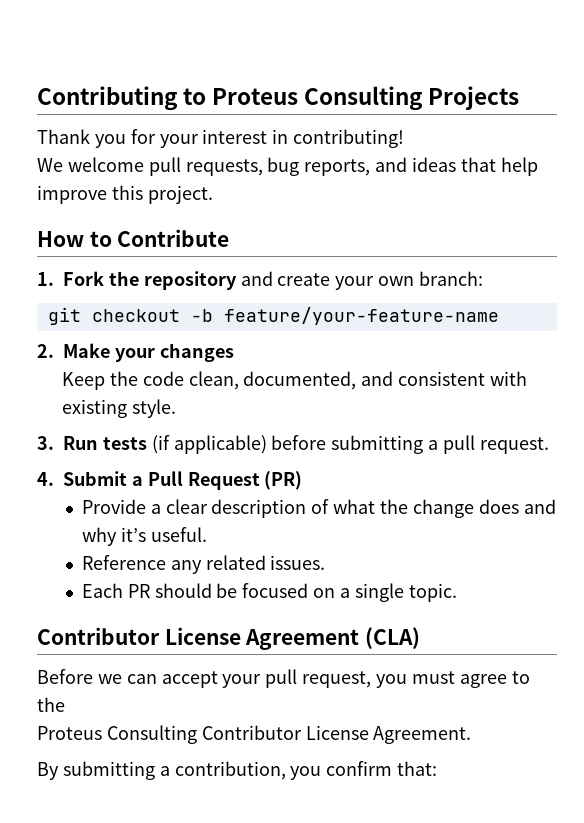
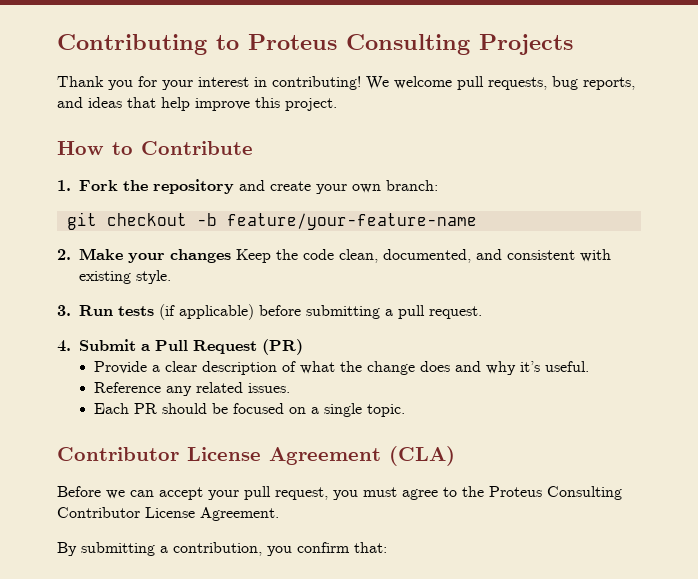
(405, 138) // -> (361, 83) none
(234, 352) // -> (231, 256) none
(65, 704) // -> (484, 491) none

